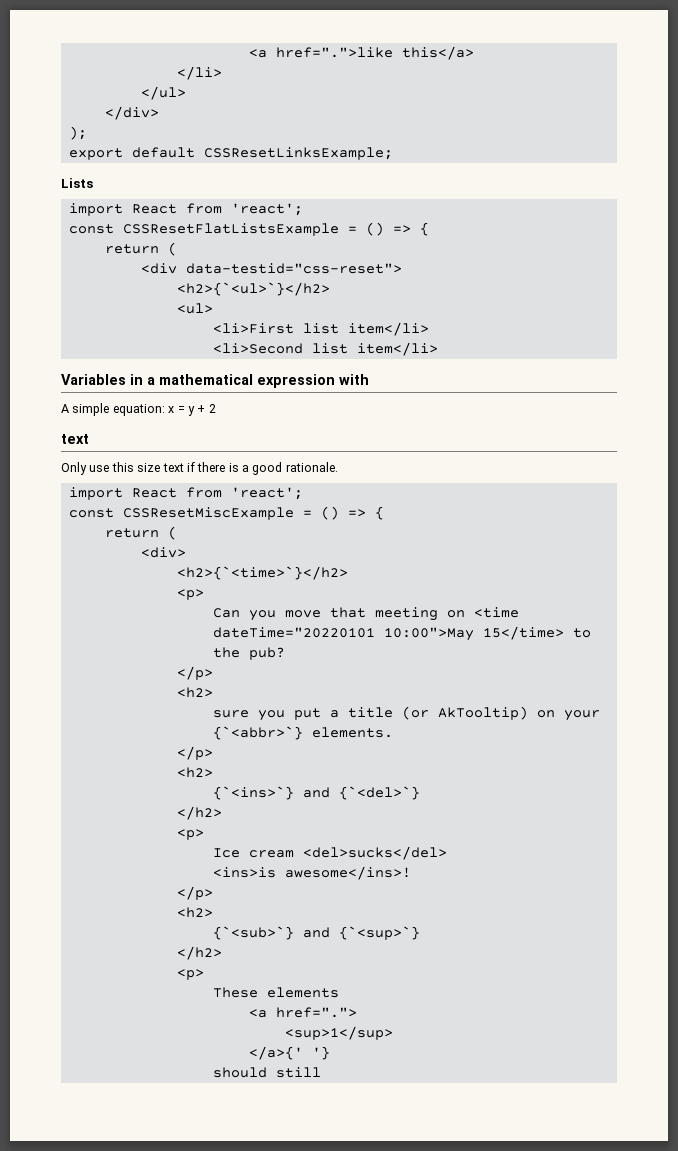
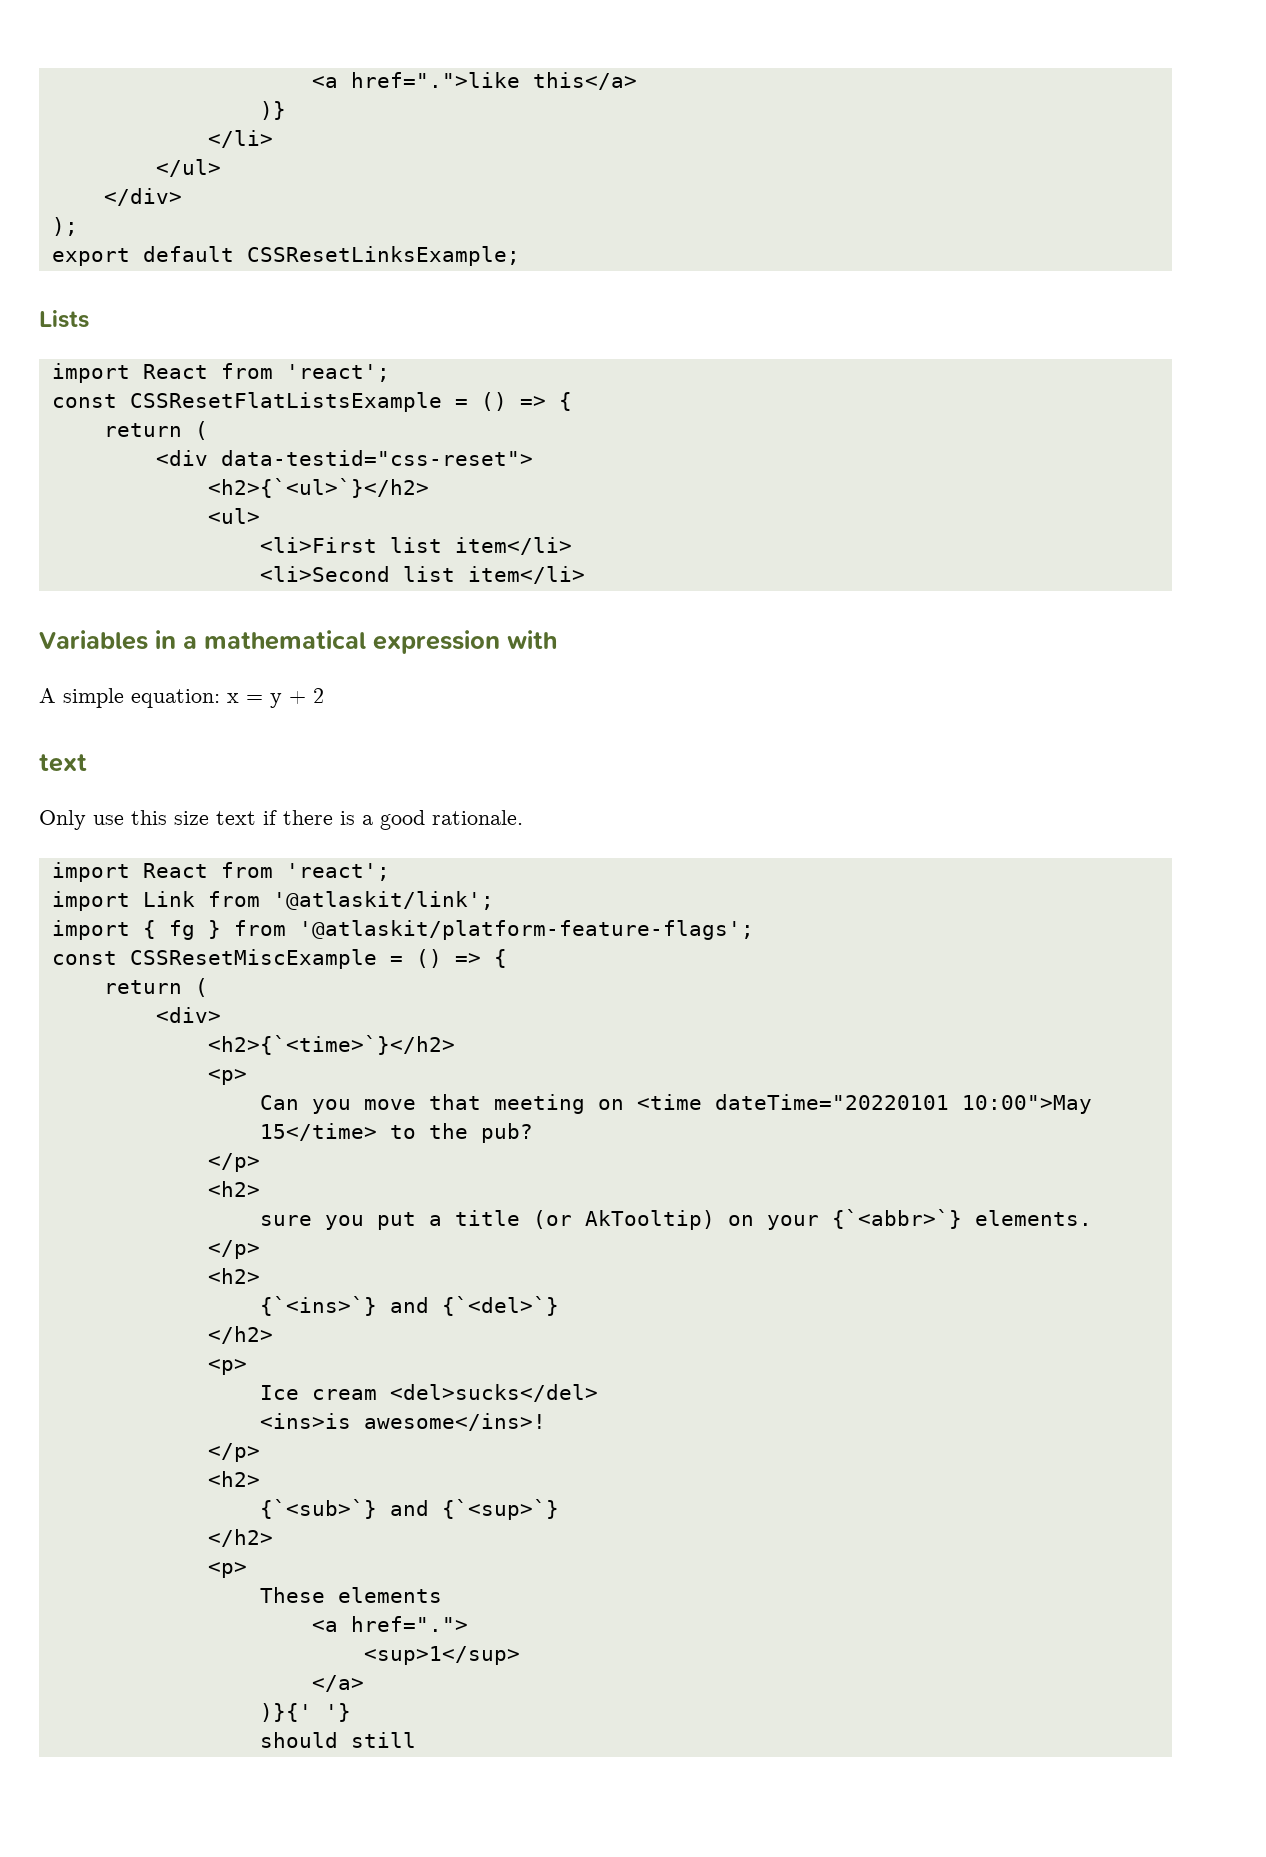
(474, 53) none -> [259,101,286,120] // )}
(303, 493) none -> [51,891,494,911] [51,920,754,940] // import Link from '@atlaskit/link'; // import { fg } from '@atlaskit/platform-feature-flags';
[248,1046,303,1060] </a>{' -> [311,1675,364,1692] [259,1703,312,1722] </a> // )}{'

